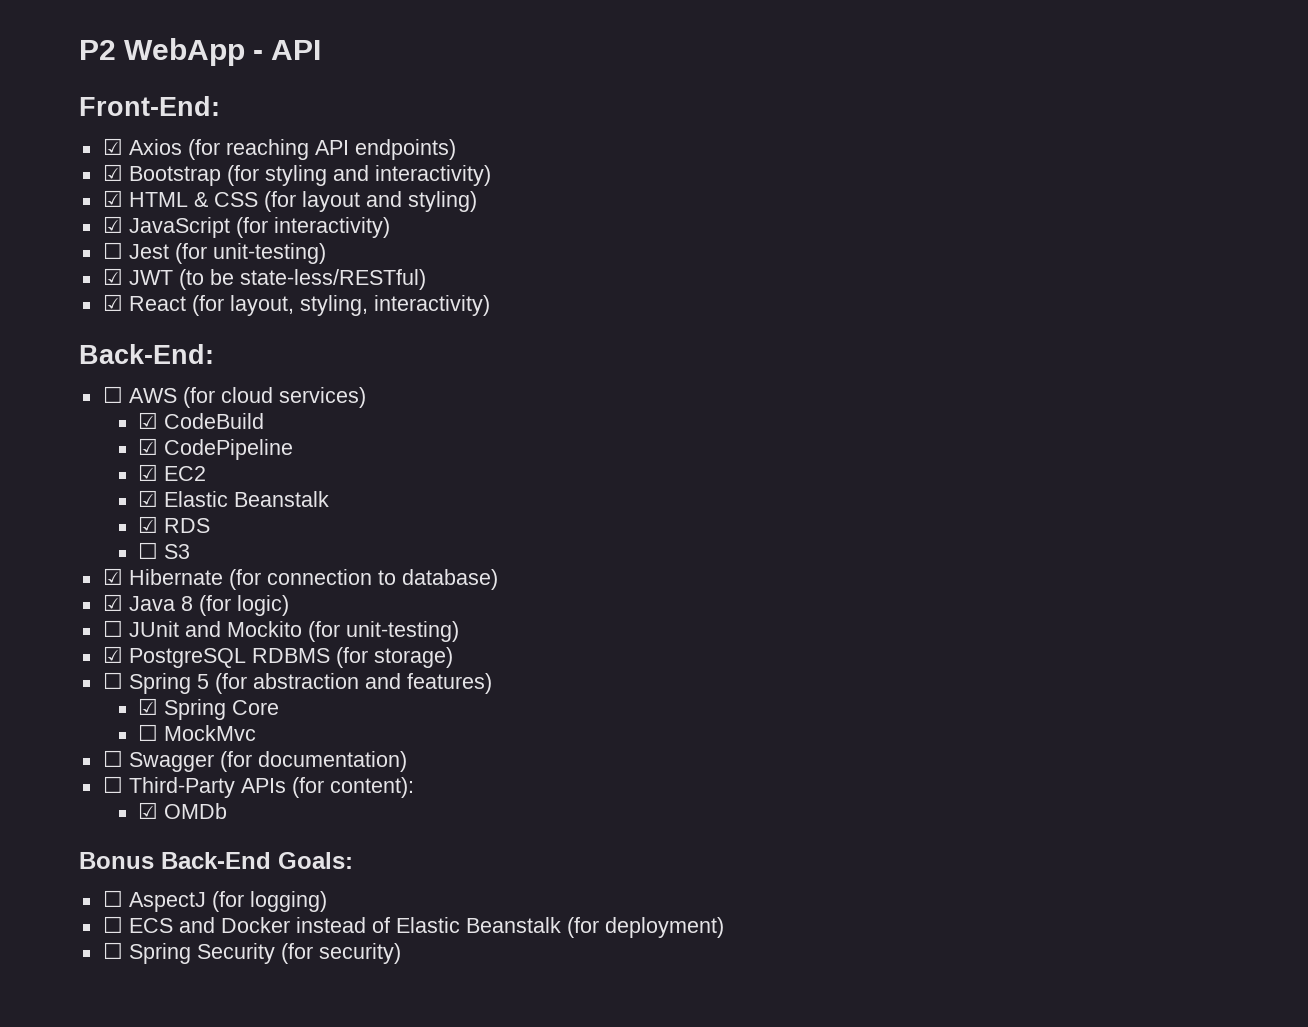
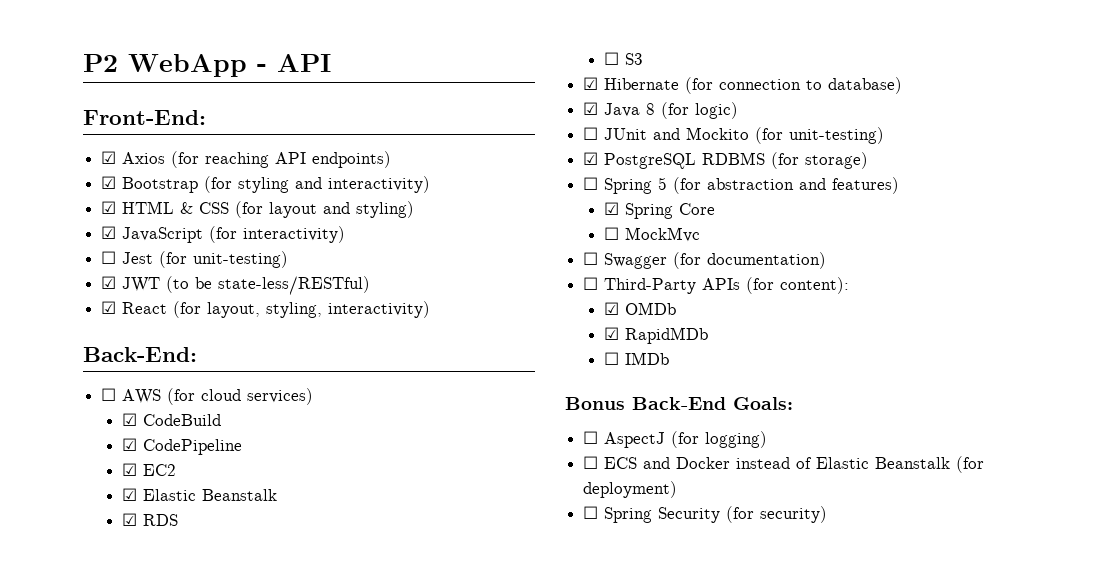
(228, 811) none -> [603,327,708,344] [603,352,669,365] // ☑ RapidMDb // ☐ IMDb

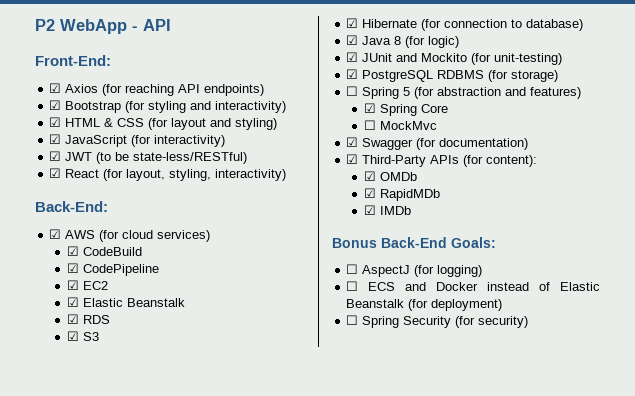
[101,251,289,268] // ☐ Jest (for unit-testing) -> (226, 141) none
[101,388,117,401] ☐ -> [49,229,62,239] ☑
[603,52,619,65] ☐ -> [66,331,79,341] ☑
[583,127,599,140] ☐ -> [346,52,359,62] ☑
[583,252,599,265] ☐ -> [346,137,359,147] ☑
[583,277,599,290] ☐ -> [346,154,359,164] ☑
[603,352,619,365] ☐ -> [363,205,376,215] ☑

